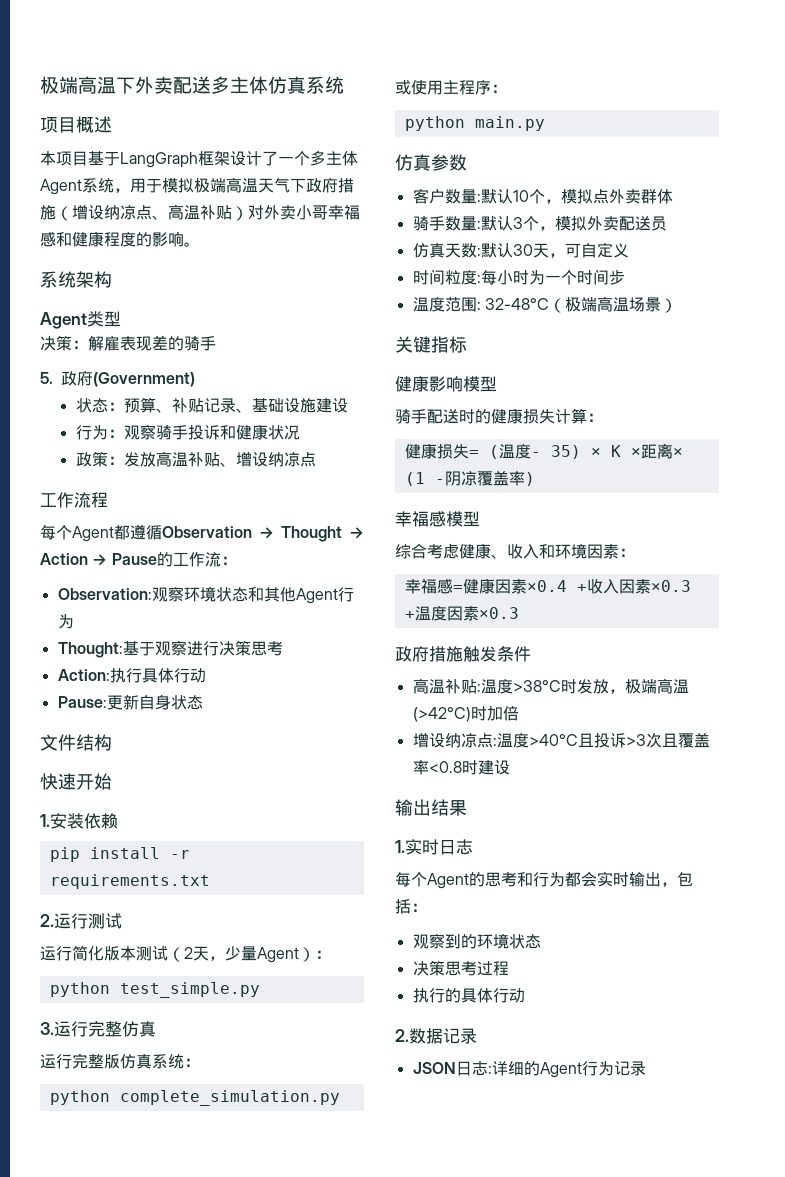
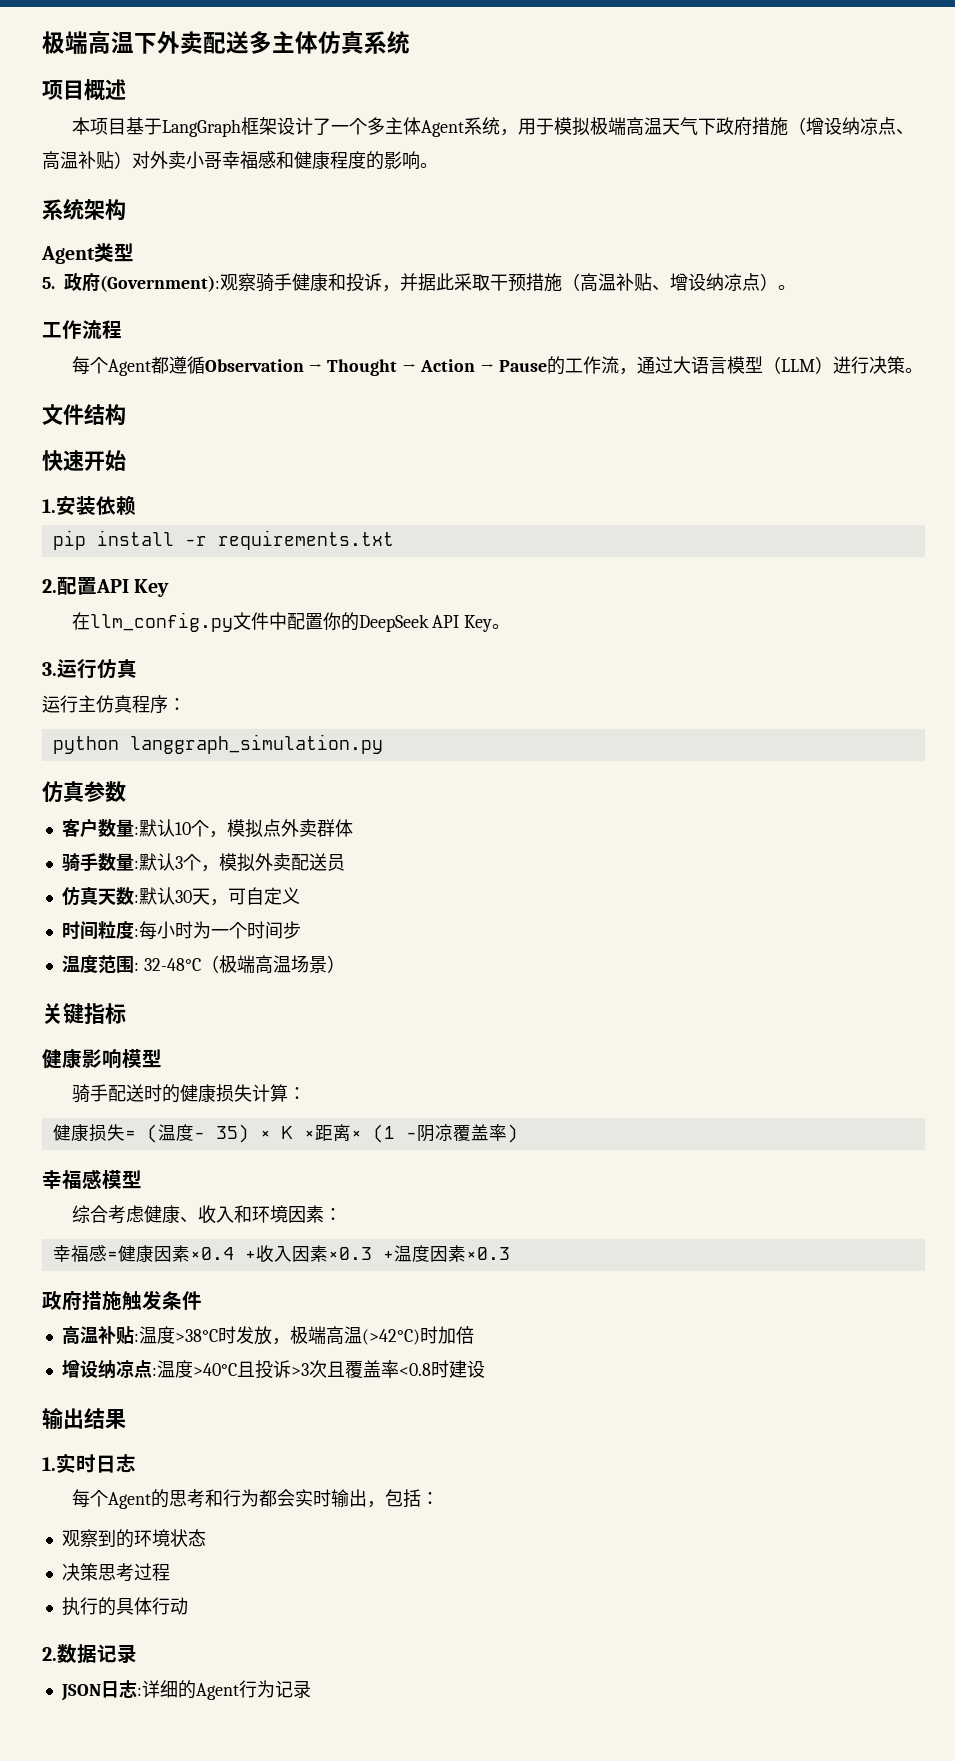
[40,335,216,351] [40,371,195,387] [75,397,348,413] [75,424,300,440] [75,451,156,467] 决策：解雇表现差的骑手 // 5.政府(Government) // 状态：预算、补贴记录、基础设施建设 // 行为：观察骑手投诉和健康状况 // 政策：发放 -> [42,273,580,292] 5.政府(Government):观察骑手健康和投诉，并据此采取干预措施（
(316, 459) none -> [760,273,796,291] ）。
[220,556,237,565] [57,586,354,604] [57,614,74,629] [57,640,283,658] [57,668,206,683] [57,694,203,710] ： // Observation:观察环境状态和其他Agent行为 // Thought:基于观察进行决策思考 // Action:执行具体行动 // Pause:更新自身状态 -> [618,356,923,375] ，通过大语言模型（LLM）进行决策。
[54,913,122,929] [40,945,331,963] [49,982,260,998] 运行测试 // 运行简化版本测试（2天，少量Agent）： // python test_simple.py -> [57,576,170,597] [71,612,511,632] 配置API Key // 在llm_config.py文件中配置你的DeepSeek API Key。
[88,1021,122,1037] 完整 -> (97, 669) none
[72,1053,200,1069] [49,1090,340,1106] [395,80,459,95] 完整版仿真系统： // python complete_simulation.py // 或使用主 -> [78,695,132,713] 主仿真
[474,116,545,131] main.py -> [129,734,383,754] langgraph_simulation.py

